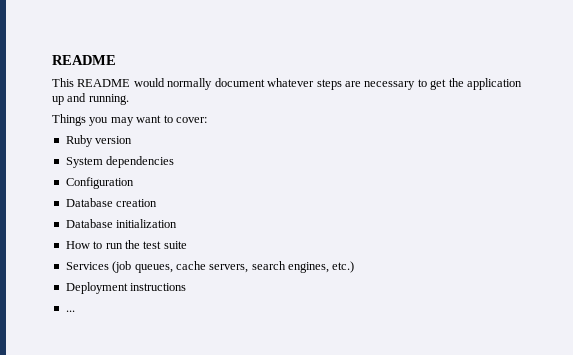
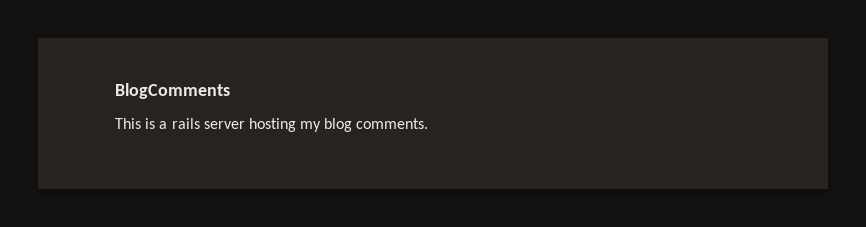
[52,55,116,65] README -> [115,83,230,99] BlogComments
[77,78,523,90] [52,93,129,105] [52,114,207,126] [65,135,133,147] [65,156,175,168] [65,177,134,189] [65,198,158,207] [65,219,178,228] [65,240,187,249] [65,261,355,273] [65,282,187,294] [65,310,75,312] README would normally document whatever steps are necessary to get the application up and running. // Things you may want to cover: // Ruby version // System dependencies // Configuration // Database creation // Database initialization // How to run the test suite // Services (job queues, cache servers, search engines, etc.) // Deployment instructions // ... -> [145,118,429,132] is a rails server hosting my blog comments.

